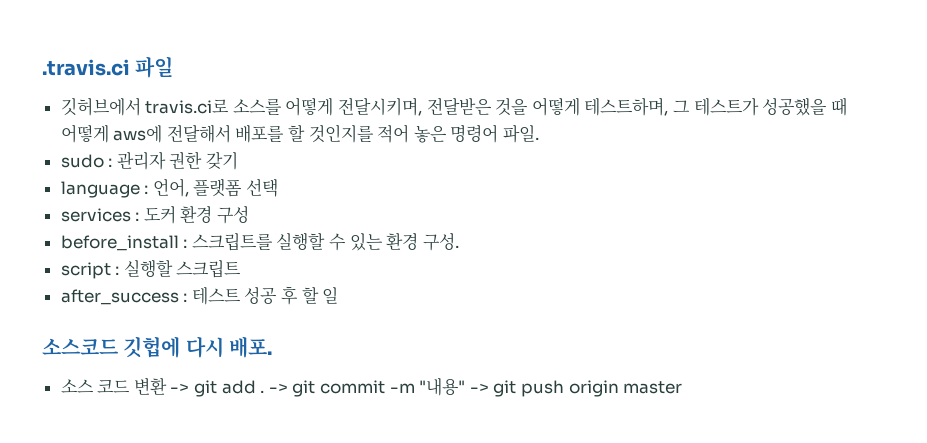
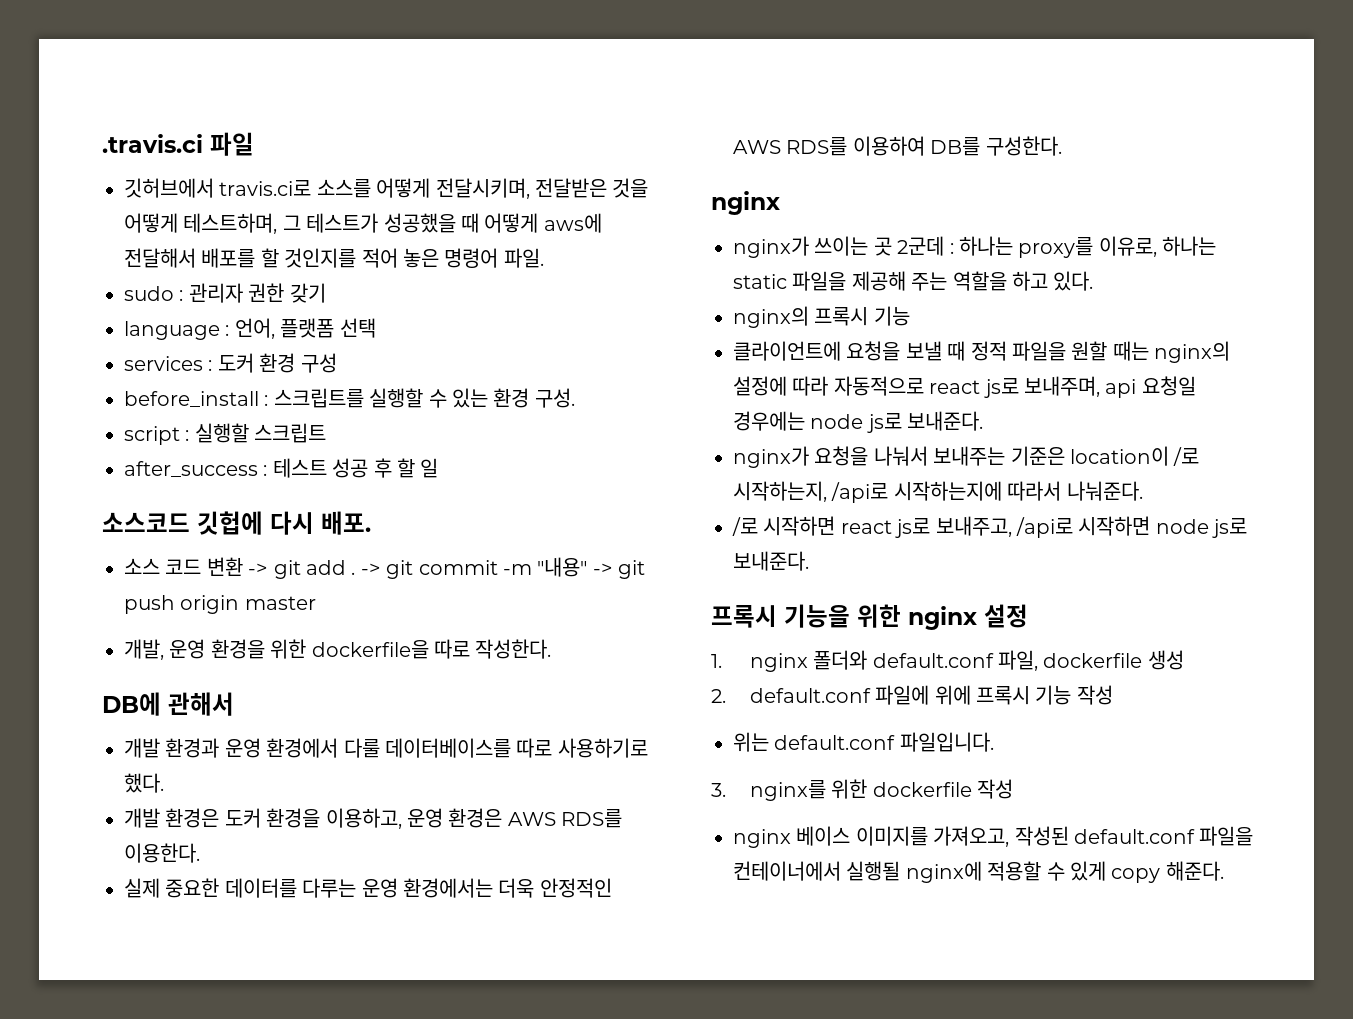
(683, 387) none -> [124,639,552,660] [102,692,234,716] [124,738,648,758] [124,773,164,793] [124,808,623,829] [124,843,200,863] [124,878,612,898] [733,136,1062,156] [711,191,780,215] [733,236,1217,258] [733,271,1094,291] [733,306,910,328] [733,341,1231,363] [733,376,1196,398] [733,411,984,433] [733,446,1200,468] [733,481,1143,503] [732,516,1248,538] [733,551,809,571] [711,604,1028,630] [711,650,1184,672] [711,685,1113,705] [733,732,994,752] [711,779,1013,801] [733,826,1254,848] [733,861,1224,883] // 개발, 운영 환경을 위한 dockerfile을 따로 작성한다. // DB에 관해서 // 개발 환경과 운영 환경에서 다룰 데이터베이스를 따로 사용하기로 했다. // 개발 환경은 도커 환경을 이용하고, 운영 환경은 AWS RDS를 이용한다. // 실제 중요한 데이터를 다루는 운영 환경에서는 더욱 안정적인 AWS RDS를 이용하여 DB를 구성한다. // nginx // nginx가 쓰이는 곳 2군데 : 하나는 proxy를 이유로, 하나는 static 파일을 제공해 주는 역할을 하고 있다. // nginx의 프록시 기능 // 클라이언트에 요청을 보낼 때 정적 파일을 원할 때는 nginx의 설정에 따라 자동적으로 react js로 보내주며, api 요청일 경우에는 node js로 보내준다. // nginx가 요청을 나눠서 보내주는 기준은 location이 /로 시작하는지, /api로 시작하는지에 따라서 나눠준다. // /로 시작하면 react js로 보내주고, /api로 시작하면 node js로 보내준다. // 프록시 기능을 위한 nginx 설정 // 1. nginx 폴더와 default.conf 파일, dockerfile 생성 // 2. default.conf 파일에 위에 프록시 기능 작성 // 위는 default.conf 파일입니다. // 3. nginx를 위한 dockerfile 작성 // nginx 베이스 이미지를 가져오고, 작성된 default.conf 파일을 컨테이너에서 실행될 nginx에 적용할 수 있게 copy 해준다.

